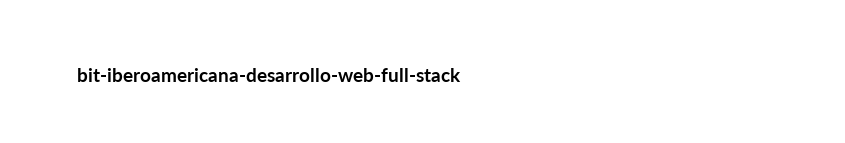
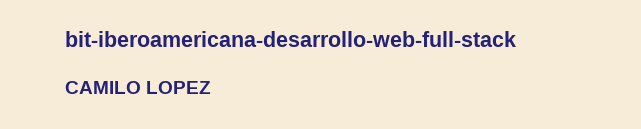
(461, 75) none -> [65,81,212,94] // CAMILO LOPEZ

